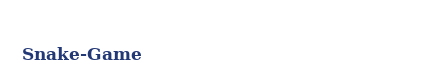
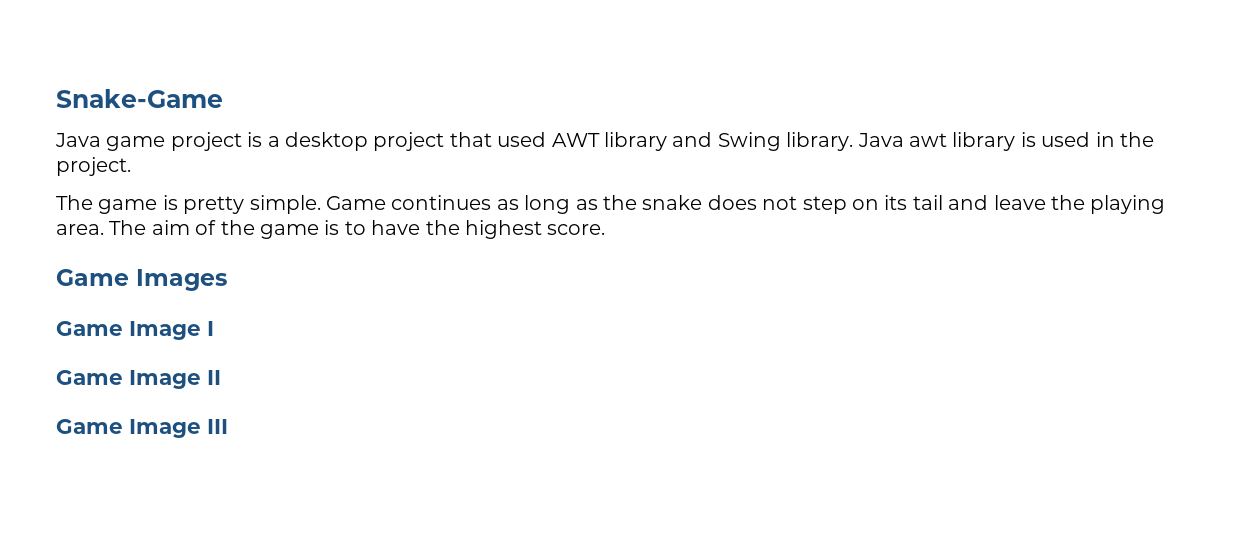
(142, 53) none -> [55,132,1154,151] [56,157,131,176] [56,195,1166,214] [56,220,606,239] [56,269,227,291] [56,321,214,340] [56,370,221,389] [56,419,228,438] // Java game project is a desktop project that used AWT library and Swing library. Java awt library is used in the project. // The game is pretty simple. Game continues as long as the snake does not step on its tail and leave the playing area. The aim of the game is to have the highest score. // Game Images // Game Image I // Game Image II // Game Image III

